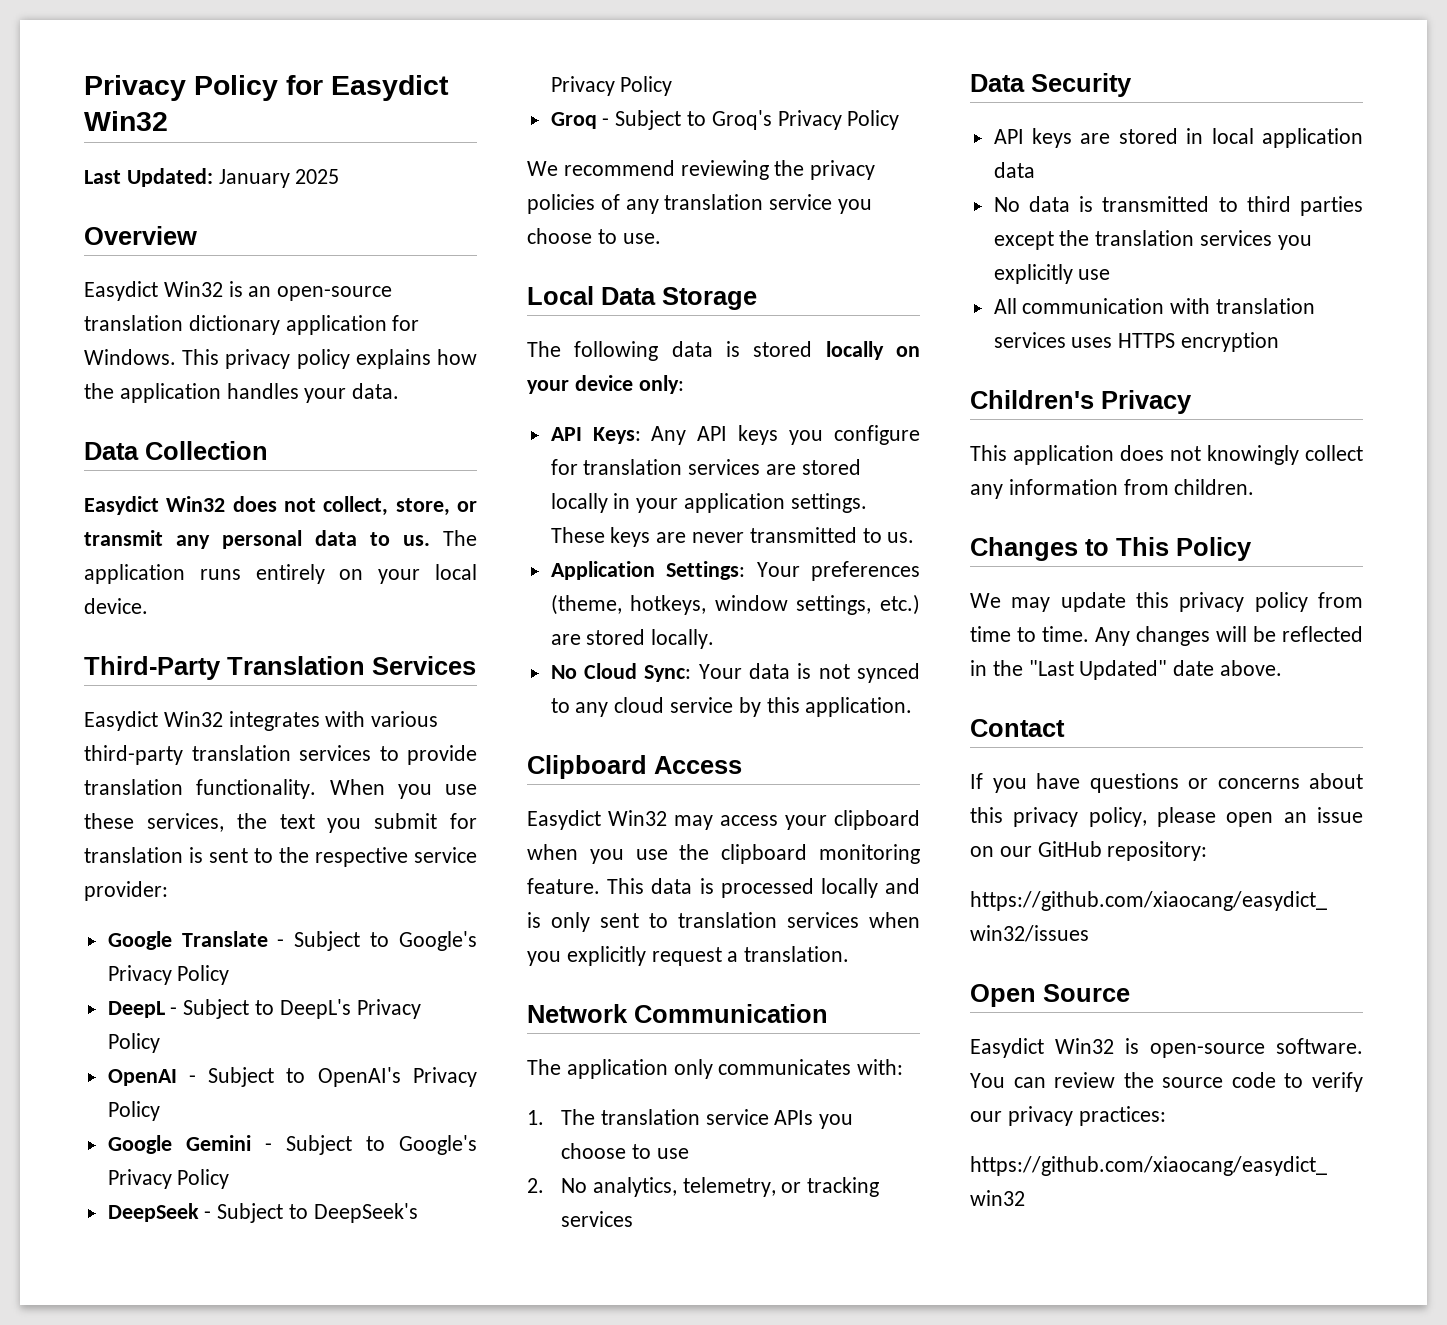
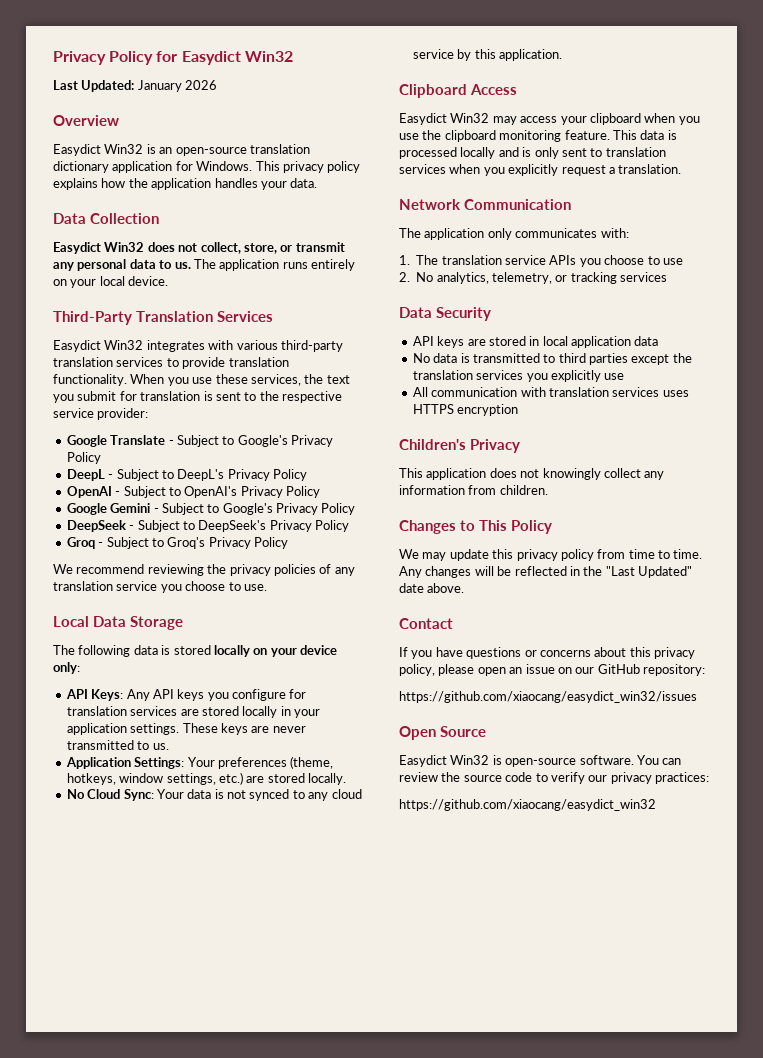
[295,169,340,184] 2025 -> [185,80,218,90] 2026

